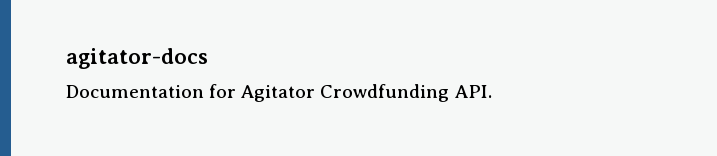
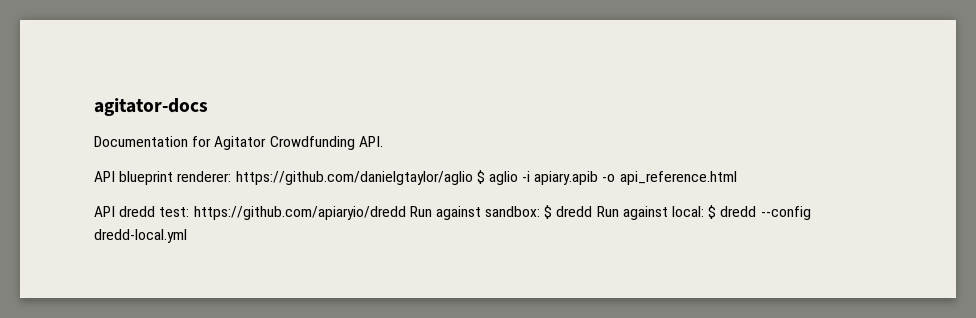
(492, 91) none -> [94,170,737,185] [94,205,811,220] [94,229,187,243] // API blueprint renderer: https://github.com/danielgtaylor/aglio $ aglio -i apiary.apib -o api_reference.html // API dredd test: https://github.com/apiaryio/dredd Run against sandbox: $ dredd Run against local: $ dredd --config dredd-local.yml

